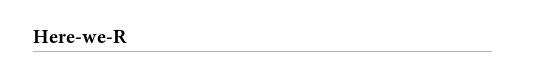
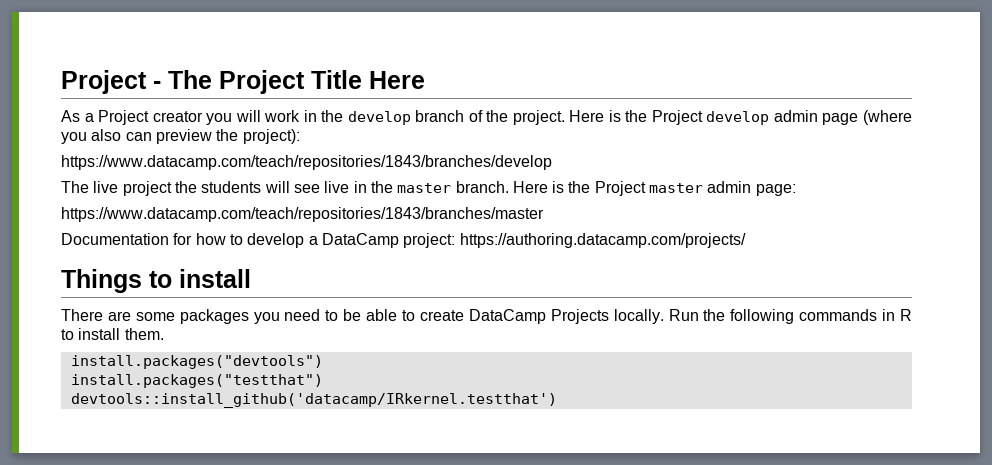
[33,29,127,44] Here-we-R -> [61,70,425,94] [61,110,912,125] [61,129,300,144] [61,155,552,170] [61,181,796,196] [61,207,544,222] [61,233,746,248] [61,269,251,293] [61,309,913,324] [61,328,164,340] [70,355,323,369] [70,374,323,388] [70,393,557,408] Project - The Project Title Here // As a Project creator you will work in the develop branch of the project. Here is the Project develop admin page (where you also can preview the project): // https://www.datacamp.com/teach/repositories/1843/branches/develop // The live project the students will see live in the master branch. Here is the Project master admin page: // https://www.datacamp.com/teach/repositories/1843/branches/master // Documentation for how to develop a DataCamp project: https://authoring.datacamp.com/projects/ // Things to install // There are some packages you need to be able to create DataCamp Projects locally. Run the following commands in R to install them. // install.packages("devtools") // install.packages("testthat") // devtools::install_github('datacamp/IRkernel.testthat')

